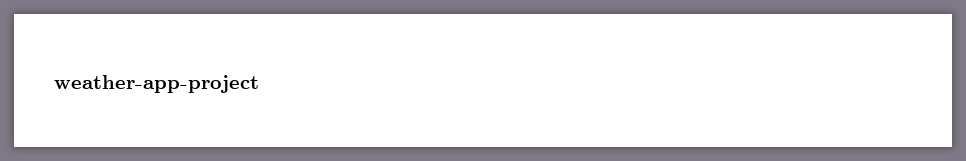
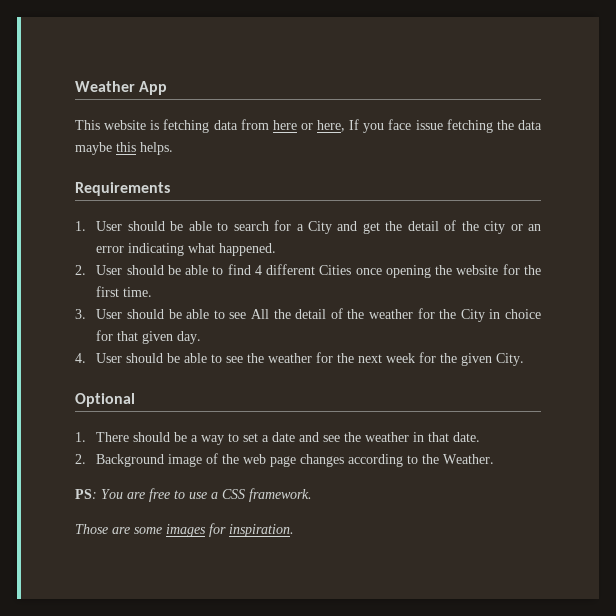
[54,75,259,93] weather-app-project -> [75,81,168,95] [75,119,542,133] [75,142,173,155] [75,182,170,196] [75,220,541,234] [96,243,277,256] [75,264,542,278] [96,286,153,297] [75,308,542,322] [96,330,202,344] [75,352,525,366] [75,393,135,407] [75,432,481,445] [75,453,495,467] [75,488,312,502] [75,523,294,537] Weather App // This website is fetching data from here or here, If you face issue fetching the data maybe this helps. // Requirements // 1. User should be able to search for a City and get the detail of the city or an error indicating what happened. // 2. User should be able to find 4 different Cities once opening the website for the first time. // 3. User should be able to see All the detail of the weather for the City in choice for that given day. // 4. User should be able to see the weather for the next week for the given City. // Optional // 1. There should be a way to set a date and see the weather in that date. // 2. Background image of the web page changes according to the Weather. // PS: You are free to use a CSS framework. // Those are some images for inspiration.

